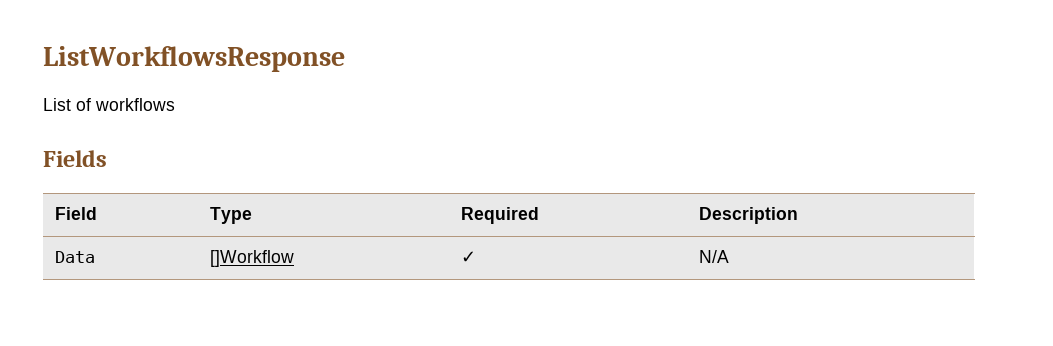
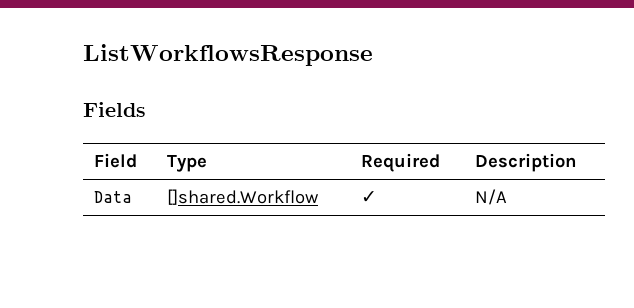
[43,98,175,111] // List of workflows -> (373, 55) none
[210,250,295,267] []Workflow -> [166,189,319,205] []shared.Workflow

